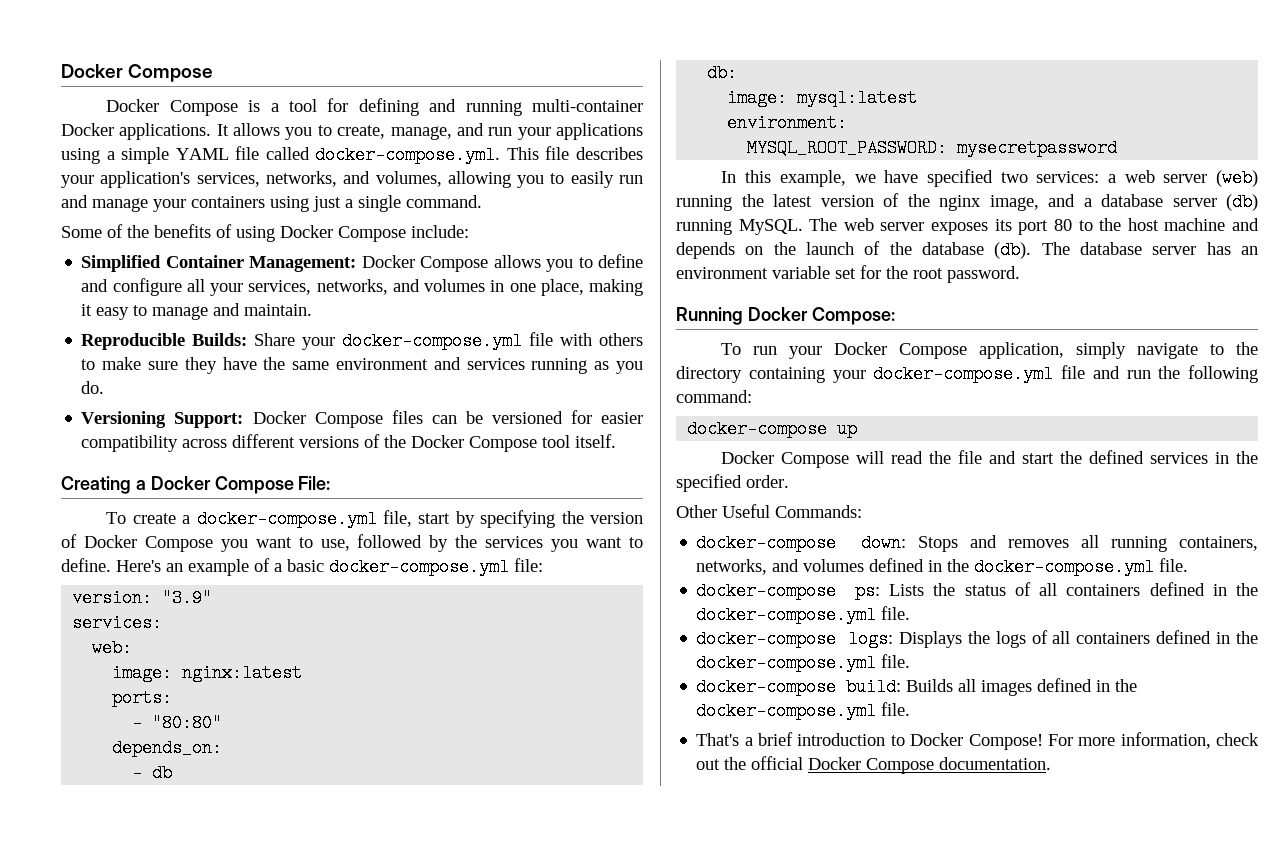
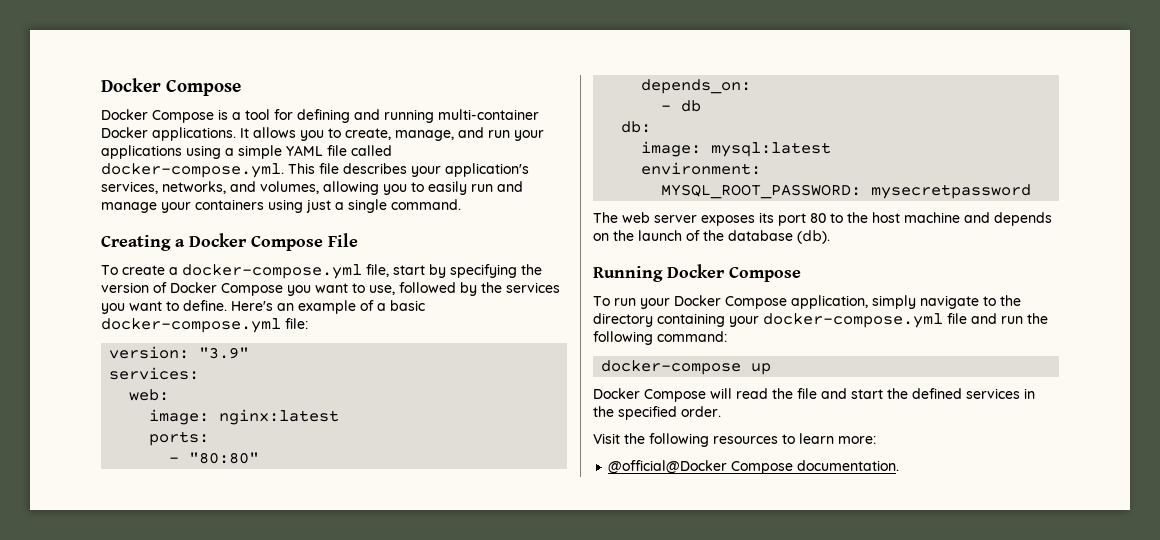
[61,224,469,242] [81,254,643,272] [81,278,643,296] [81,303,313,320] [81,332,643,350] [81,357,643,374] [81,381,105,394] [81,410,643,428] [81,434,617,452] // Some of the benefits of using Docker Compose include: // Simplified Container Management: Docker Compose allows you to define and configure all your services, networks, and volumes in one place, making it easy to manage and maintain. // Reproducible Builds: Share your docker-compose.yml file with others to make sure they have the same environment and services running as you do. // Versioning Support: Docker Compose files can be versioned for easier compatibility across different versions of the Docker Compose tool itself. -> (461, 204) none
[298,476,331,490] File: -> [328,233,358,247] File
[721,169,1258,187] [676,193,1258,211] [676,219,803,235] In this example, we have specified two services: a web server (web) running the latest version of the nginx image, and a database server (db) running MySQL. -> (1032, 191) none
[1041,242,1258,255] [676,265,1020,283] The database server has an environment variable set for the root password. -> (830, 237) none
[811,307,895,325] Compose: -> [729,267,801,282] Compose
[676,504,862,518] [696,534,1258,552] [696,558,1189,576] [696,582,1258,600] [696,606,911,624] [696,630,1258,648] [696,654,911,672] [696,678,1138,696] [696,702,911,720] [696,732,1259,750] [696,756,862,770] Other Useful Commands: // docker-compose down: Stops and removes all running containers, networks, and volumes defined in the docker-compose.yml file. // docker-compose ps: Lists the status of all containers defined in the docker-compose.yml file. // docker-compose logs: Displays the logs of all containers defined in the docker-compose.yml file. // docker-compose build: Builds all images defined in the docker-compose.yml file. // That's a brief introduction to Docker Compose! For more information, check out the official Docker -> [593,433,876,447] [608,460,728,474] Visit the following resources to learn more: // @official@Docker

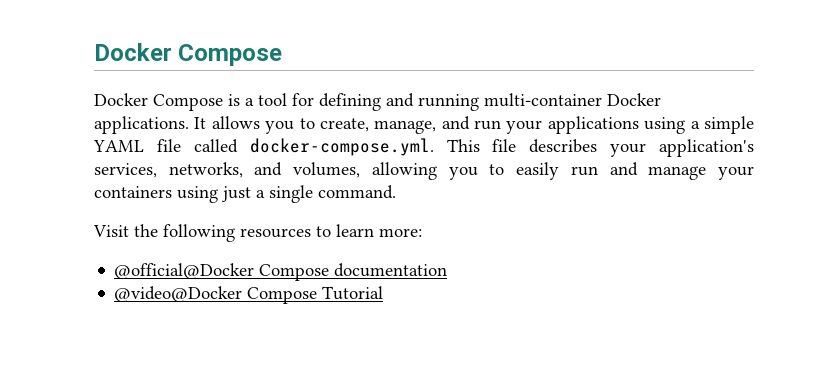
[101,233,358,251] [101,264,542,279] [101,282,560,296] [101,300,425,314] [101,318,308,333] [109,346,250,359] [109,367,200,380] [129,389,170,401] [149,409,340,425] [149,431,210,446] [169,452,260,464] [641,79,752,94] [661,100,702,112] [621,121,652,133] [641,141,832,157] [641,162,762,175] [661,184,1032,199] [593,212,1052,226] [593,230,830,244] [593,264,801,282] [593,295,1021,309] [593,313,1048,328] [593,331,727,345] [601,360,772,375] [593,388,1035,402] [593,406,721,420] // Creating a Docker Compose File // To create a docker-compose.yml file, start by specifying the version of Docker Compose you want to use, followed by the services you want to define. Here's an example of a basic docker-compose.yml file: // version: "3.9" // services: // web: // image: nginx:latest // ports: // - "80:80" // depends_on: // - db // db: // image: mysql:latest // environment: // MYSQL_ROOT_PASSWORD: mysecretpassword // The web server exposes its port 80 to the host machine and depends on the launch of the database (db). // Running Docker Compose // To run your Docker Compose application, simply navigate to the directory containing your docker-compose.yml file and run the following command: // docker-compose up // Docker Compose will read the file and start the defined services in the specified order. -> (396, 192) none
[797,460,900,471] documentation. -> [334,263,448,277] [114,286,384,304] documentation // @video@Docker Compose Tutorial

